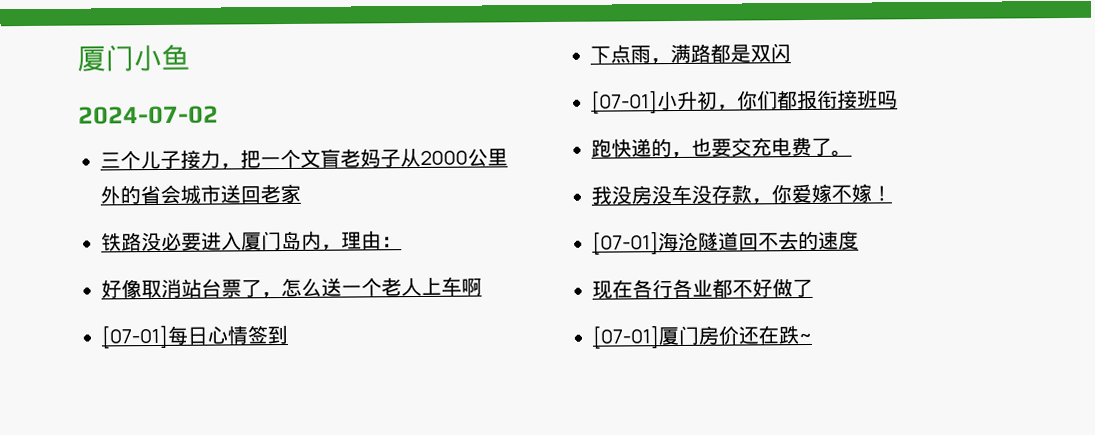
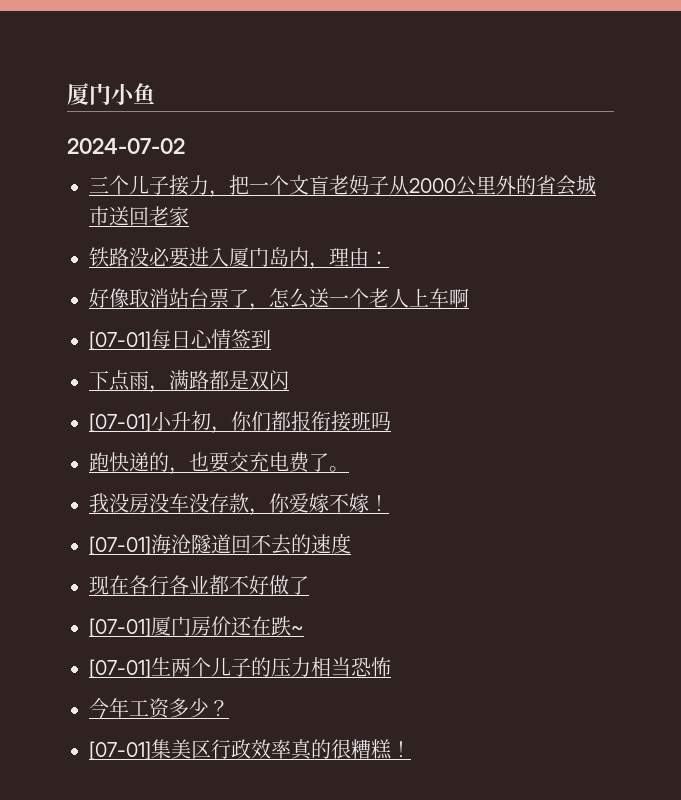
(812, 337) none -> [89,657,391,678] [89,698,229,719] [89,739,411,760] // [07-01]生两个儿子的压力相当恐怖 // 今年工资多少？ // [07-01]集美区行政效率真的很糟糕！

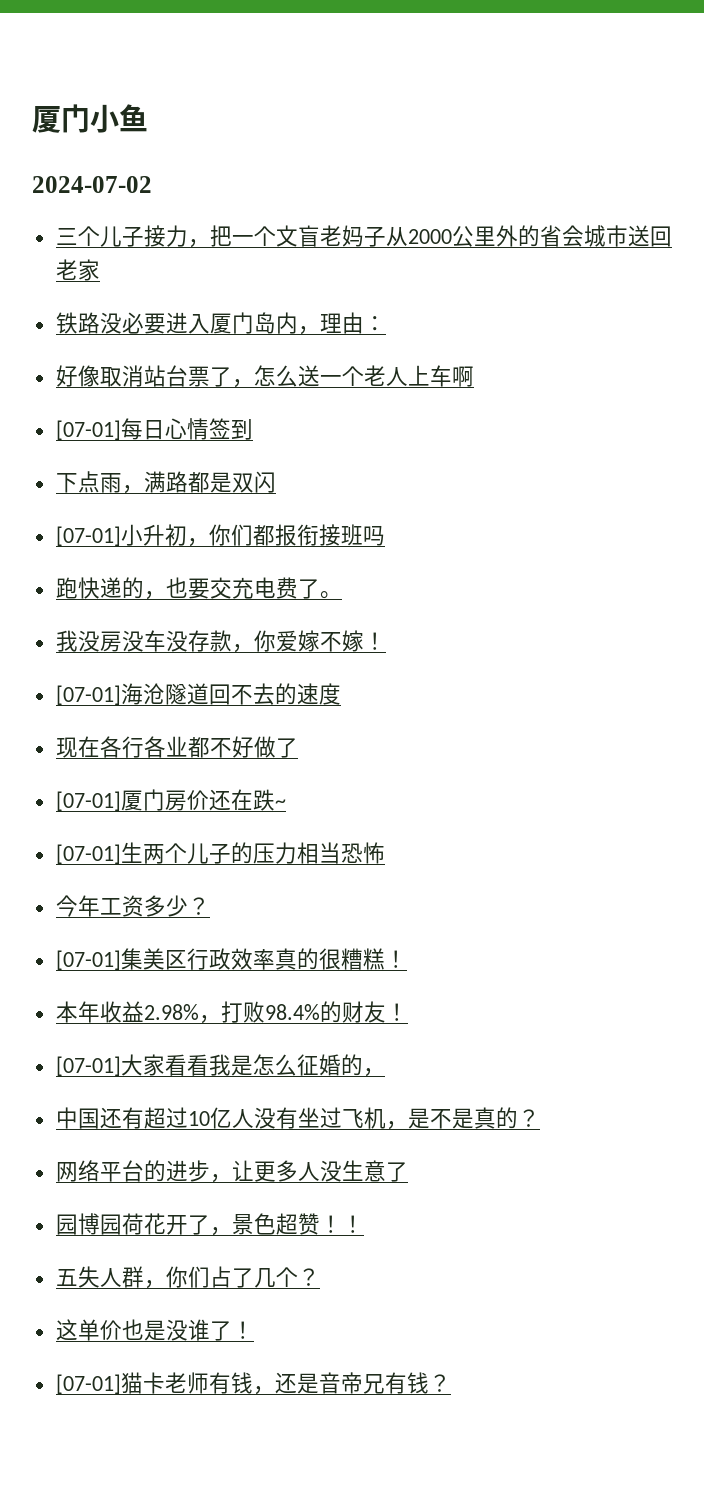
(411, 749) none -> [55,1001,408,1024] [55,1054,385,1077] [55,1107,540,1130] [55,1160,408,1183] [55,1213,364,1236] [55,1266,320,1289] [55,1319,254,1341] [55,1372,451,1395] // 本年收益2.98%，打败98.4%的财友！ // [07-01]大家看看我是怎么征婚的， // 中国还有超过10亿人没有坐过飞机，是不是真的？ // 网络平台的进步，让更多人没生意了 // 园博园荷花开了，景色超赞！！ // 五失人群，你们占了几个？ // 这单价也是没谁了！ // [07-01]猫卡老师有钱，还是音帝兄有钱？

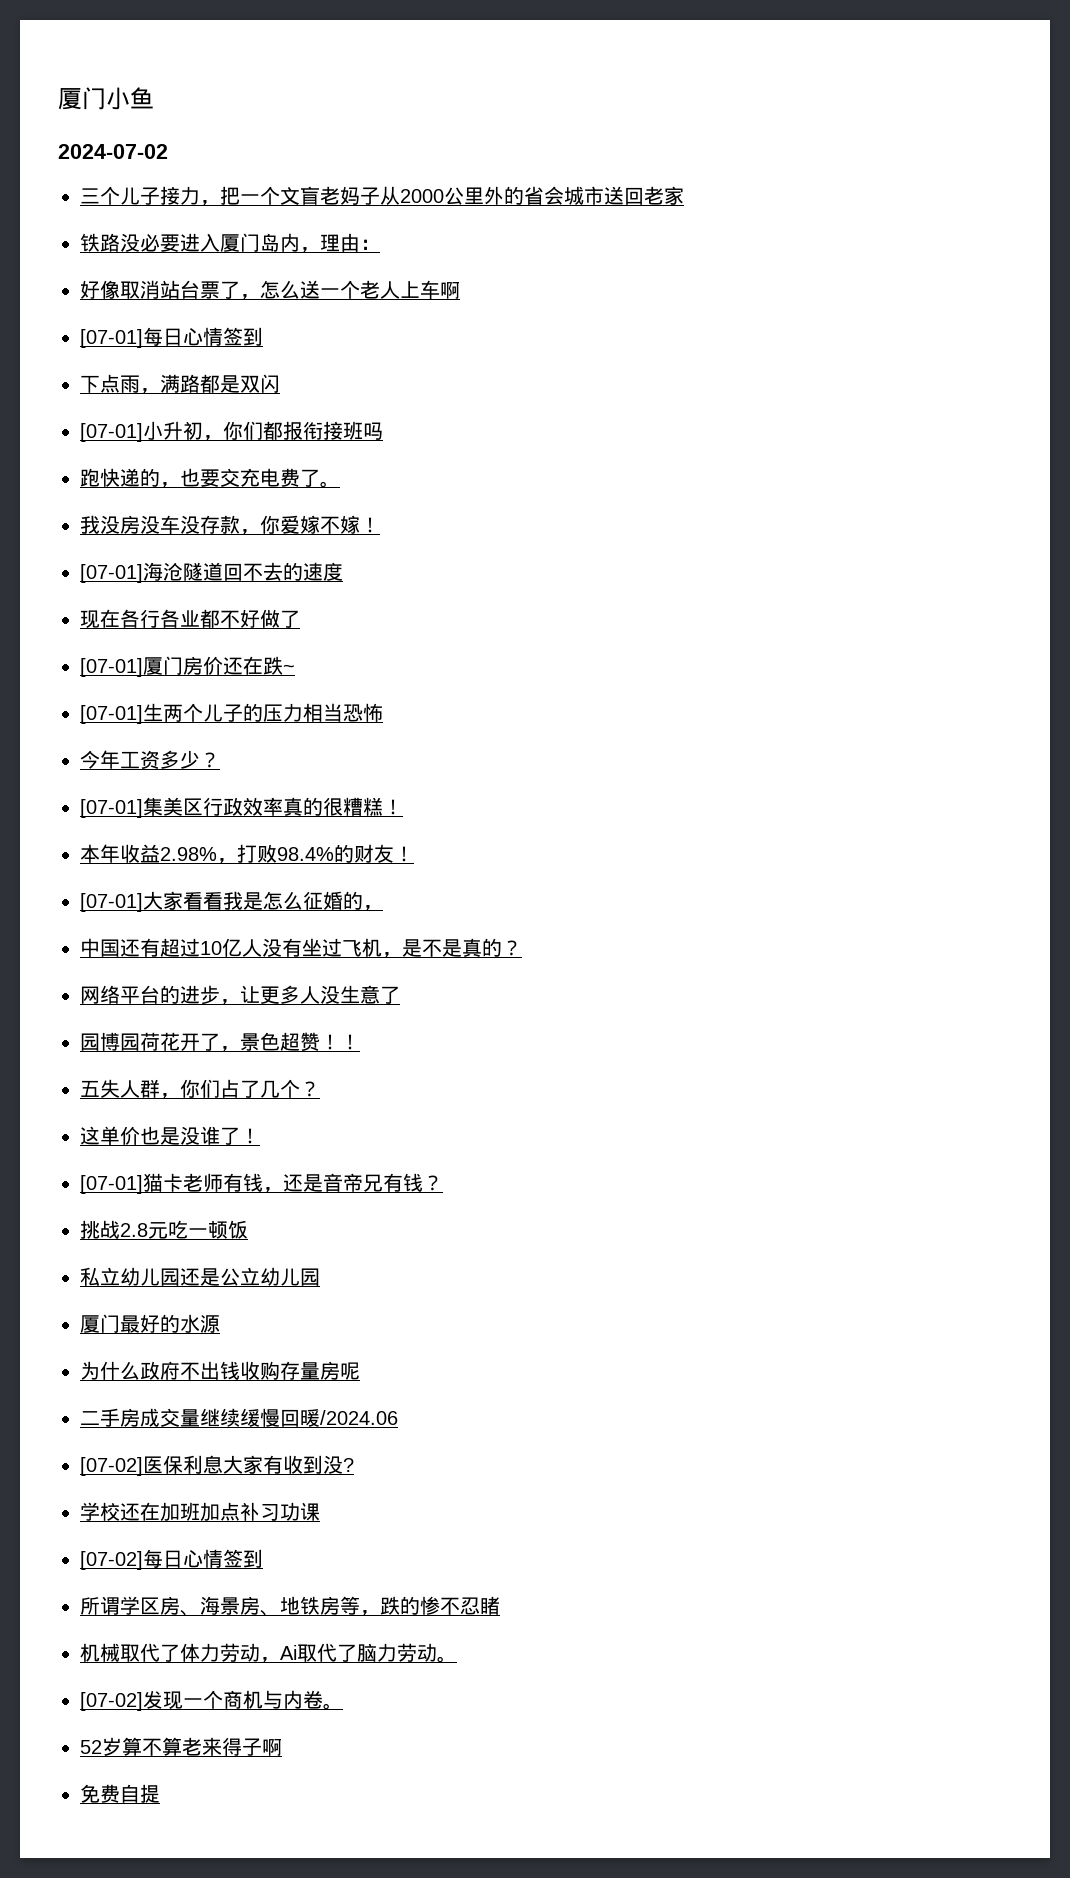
(451, 1383) none -> [80,1220,248,1239] [80,1267,320,1286] [80,1314,220,1333] [80,1361,360,1380] [80,1408,398,1427] [80,1455,354,1476] [80,1502,320,1522] [80,1549,263,1570] [80,1596,500,1616] [80,1643,457,1663] [80,1690,343,1711] [80,1737,282,1756] [80,1784,160,1803] // 挑战2.8元吃一顿饭 // 私立幼儿园还是公立幼儿园 // 厦门最好的水源 // 为什么政府不出钱收购存量房呢 // 二手房成交量继续缓慢回暖/2024.06 // [07-02]医保利息大家有收到没? // 学校还在加班加点补习功课 // [07-02]每日心情签到 // 所谓学区房、海景房、地铁房等，跌的惨不忍睹 // 机械取代了体力劳动，Ai取代了脑力劳动。 // [07-02]发现一个商机与内卷。 // 52岁算不算老来得子啊 // 免费自提

